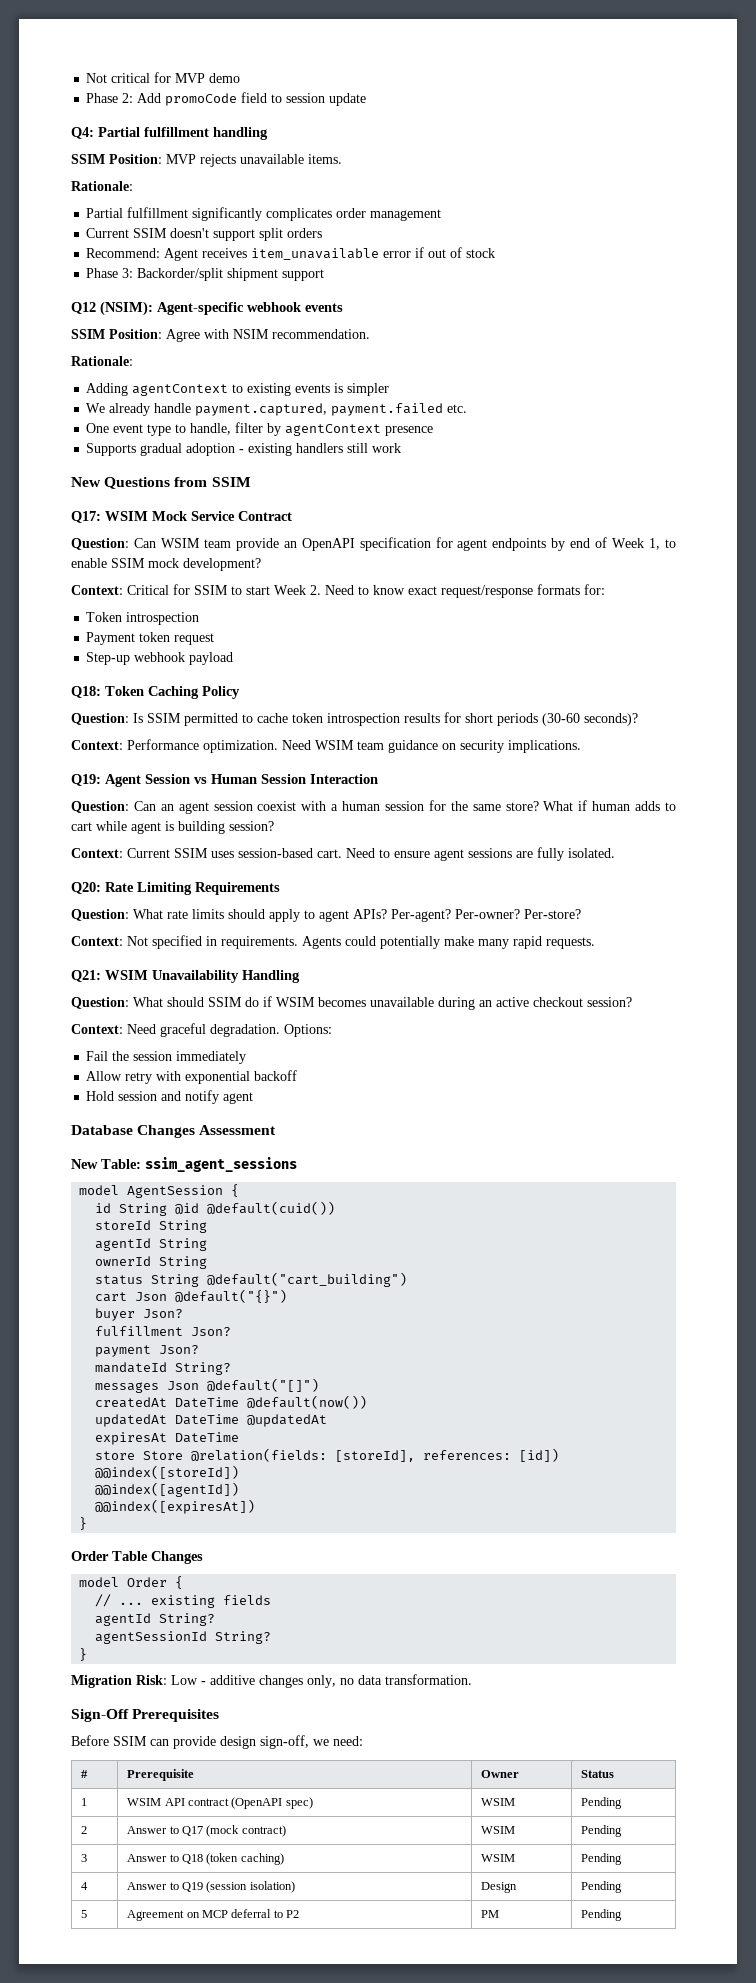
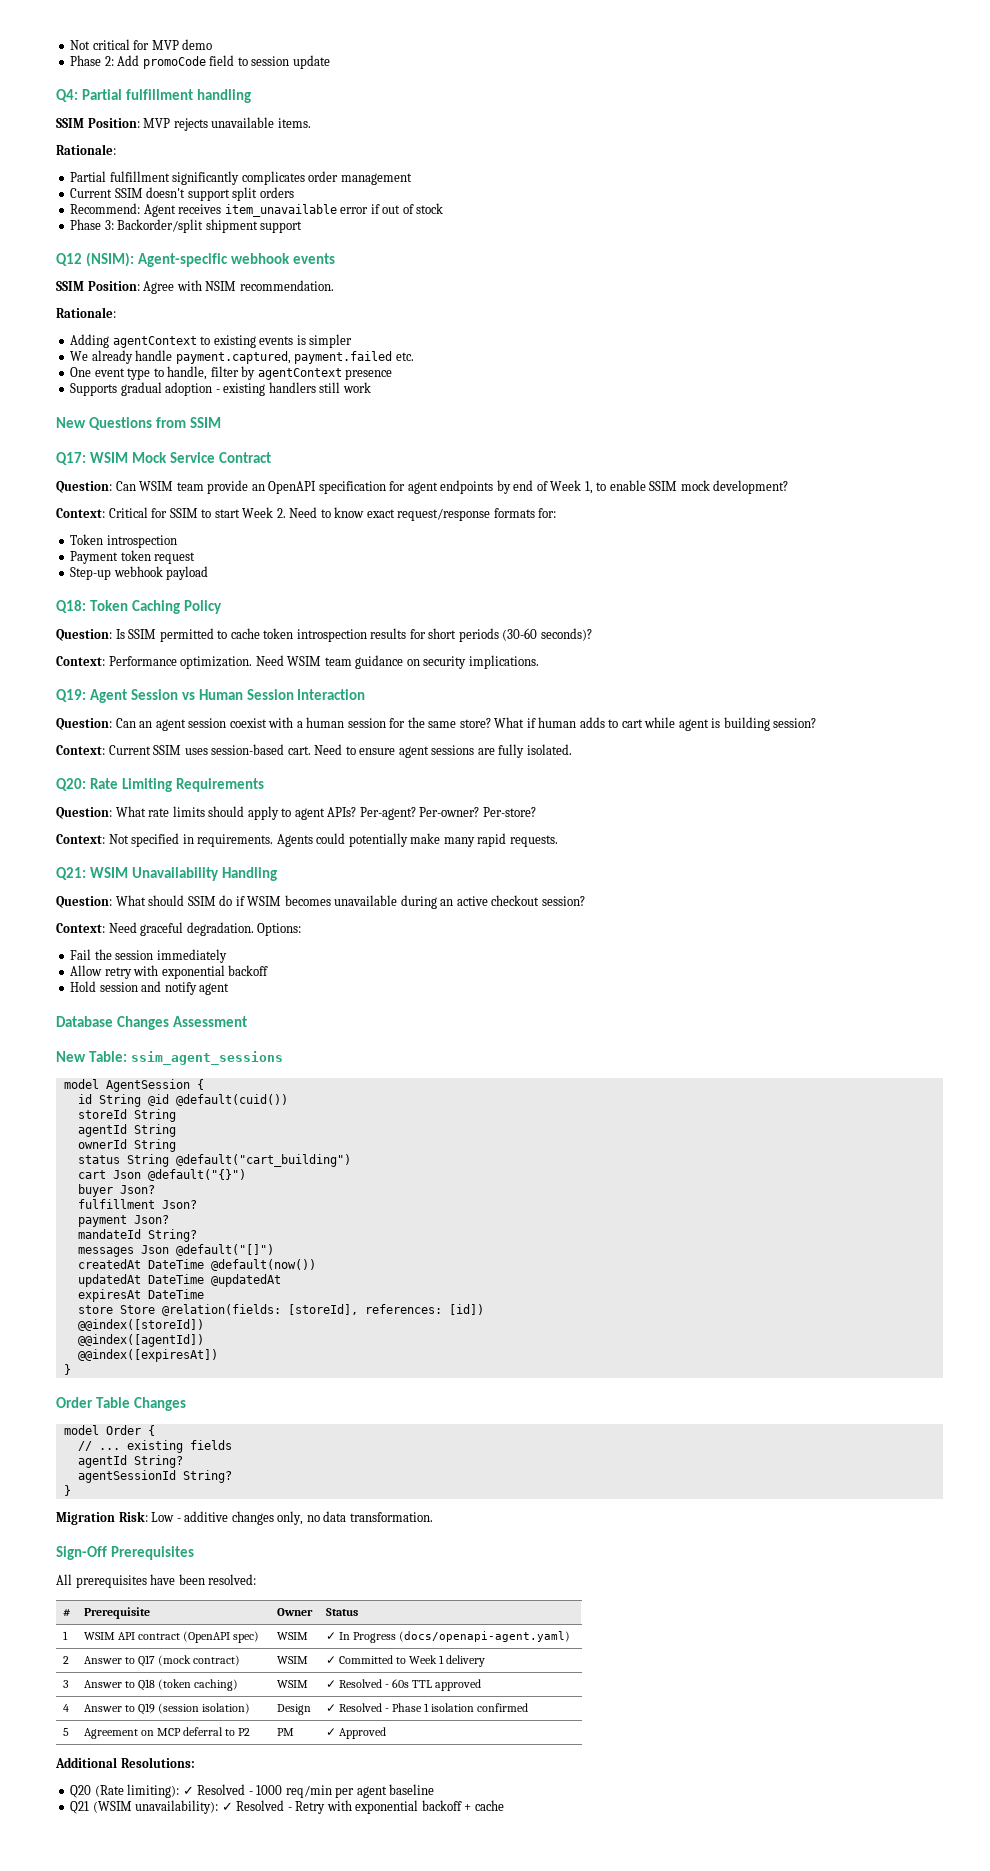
[71,1735,363,1749] Before SSIM can provide design sign-off, we need: -> [56,1574,257,1588] All prerequisites have been resolved:
[581,1797,623,1809] Pending -> [325,1631,570,1643] ✓ In Progress (docs/openapi-agent.yaml)
[581,1825,623,1837] Pending -> [325,1655,486,1667] ✓ Committed to Week 1 delivery
[581,1853,623,1865] Pending -> [325,1679,482,1691] ✓ Resolved - 60s TTL approved
[581,1881,623,1893] Pending -> [325,1703,529,1712] ✓ Resolved - Phase 1 isolation confirmed
[581,1909,623,1921] Pending -> [325,1727,386,1739] [55,1757,195,1768] [70,1784,435,1798] [70,1800,504,1814] ✓ Approved // Additional Resolutions: // Q20 (Rate limiting): ✓ Resolved - 1000 req/min per agent baseline // Q21 (WSIM unavailability): ✓ Resolved - Retry with exponential backoff + cache

